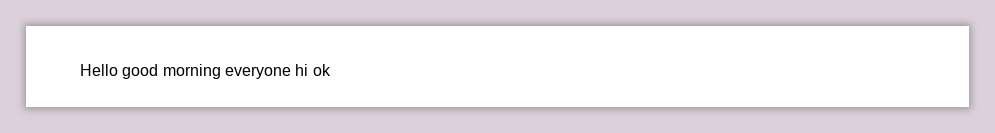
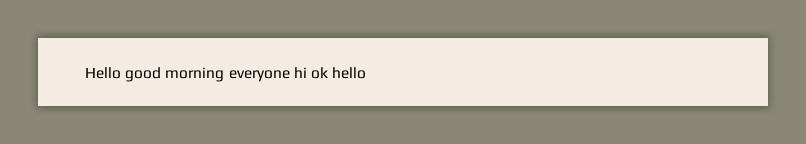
(331, 70) none -> [332,67,367,79] hello

